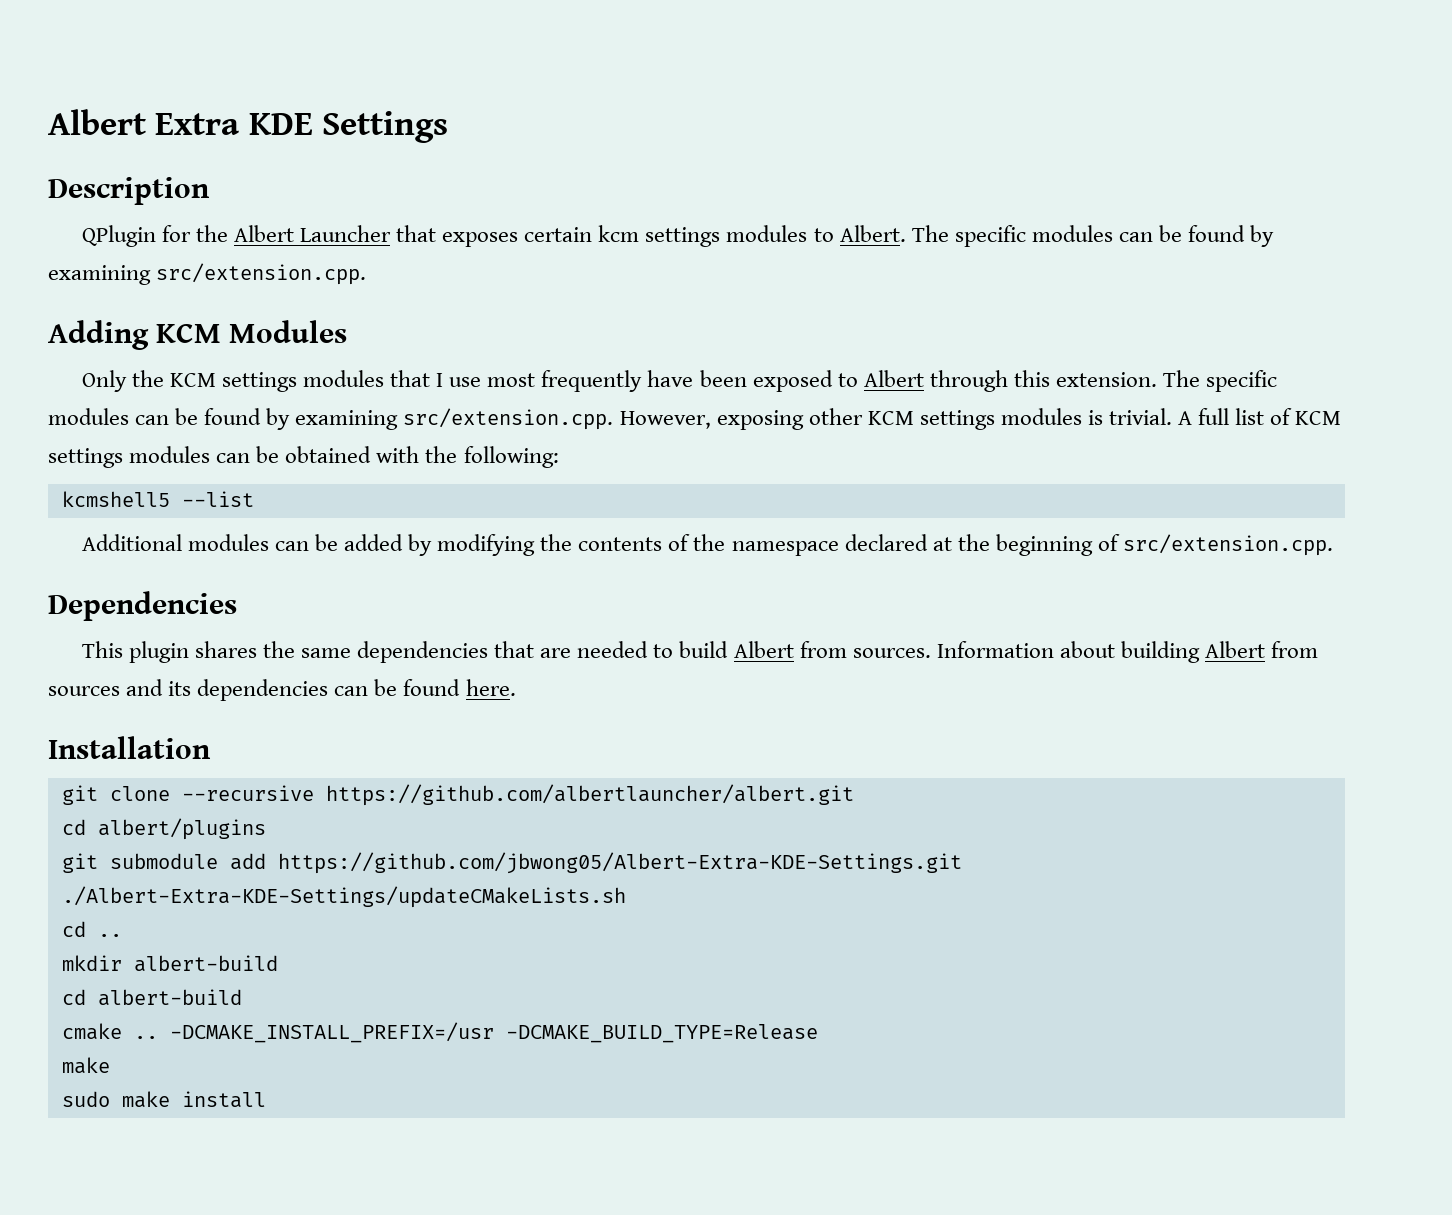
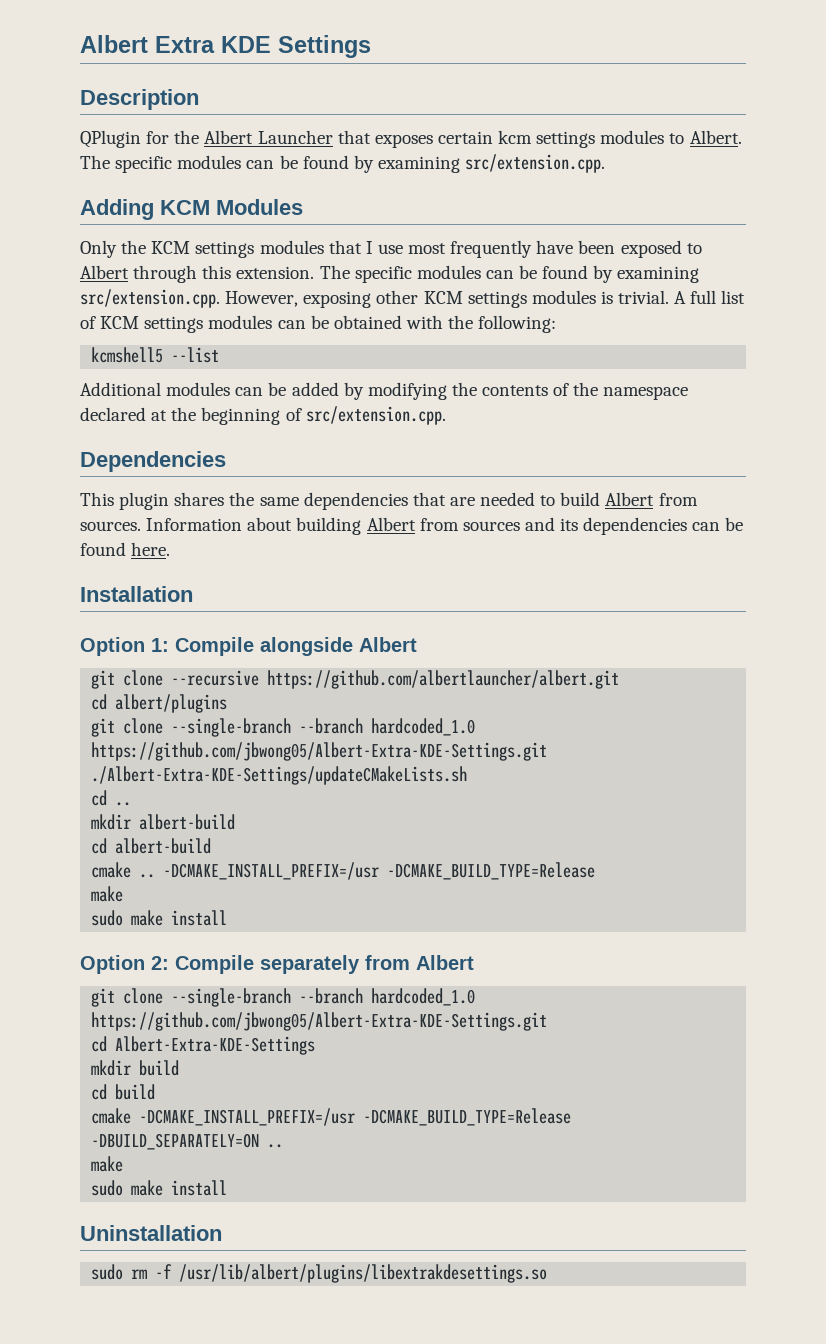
(211, 747) none -> [80,637,417,656] // Option 1: Compile alongside Albert
[109,853,266,870] submodule add -> [123,718,476,737] clone --single-branch --branch hardcoded_1.0
(266, 1099) none -> [80,955,474,974] [91,988,476,1007] [91,1012,548,1031] [91,1036,316,1055] [91,1060,180,1076] [91,1084,156,1100] [91,1108,572,1126] [91,1133,284,1150] [91,1156,124,1172] [91,1180,228,1196] [80,1225,222,1241] [91,1264,548,1283] // Option 2: Compile separately from Albert // git clone --single-branch --branch hardcoded_1.0 https://github.com/jbwong05/Albert-Extra-KDE-Settings.git // cd Albert-Extra-KDE-Settings // mkdir build // cd build // cmake -DCMAKE_INSTALL_PREFIX=/usr -DCMAKE_BUILD_TYPE=Release -DBUILD_SEPARATELY=ON .. // make // sudo make install // Uninstallation // sudo rm -f /usr/lib/albert/plugins/libextrakdesettings.so

